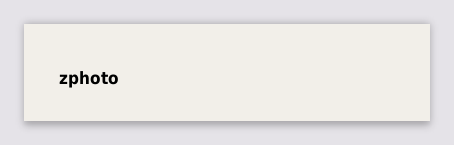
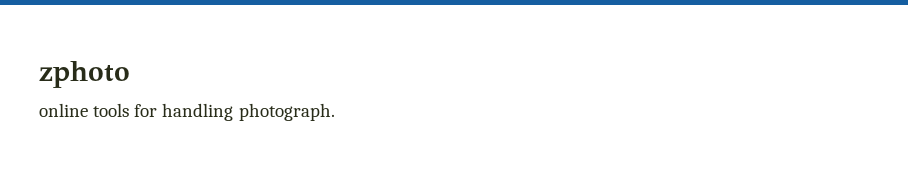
(119, 79) none -> [39,103,335,121] // online tools for handling photograph.

